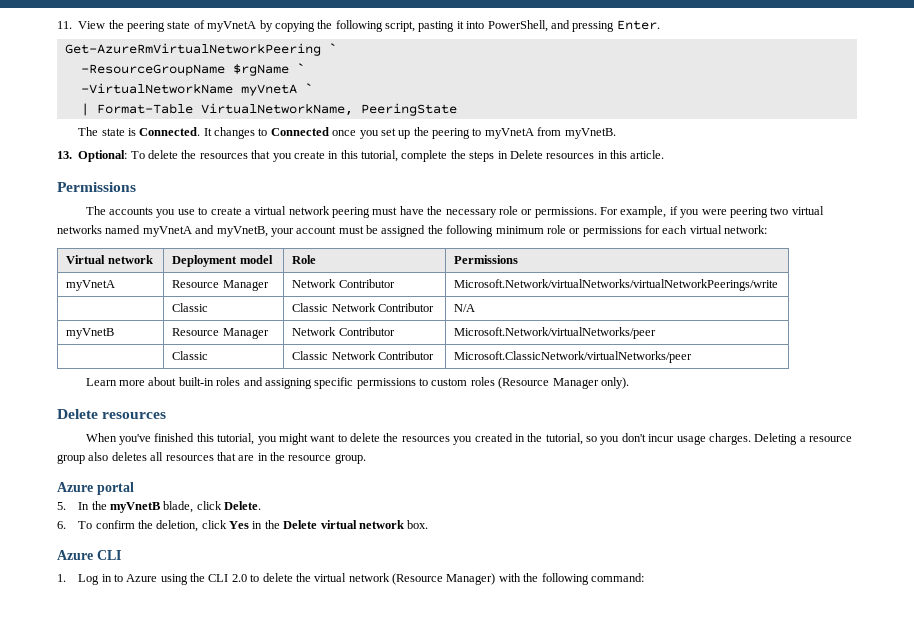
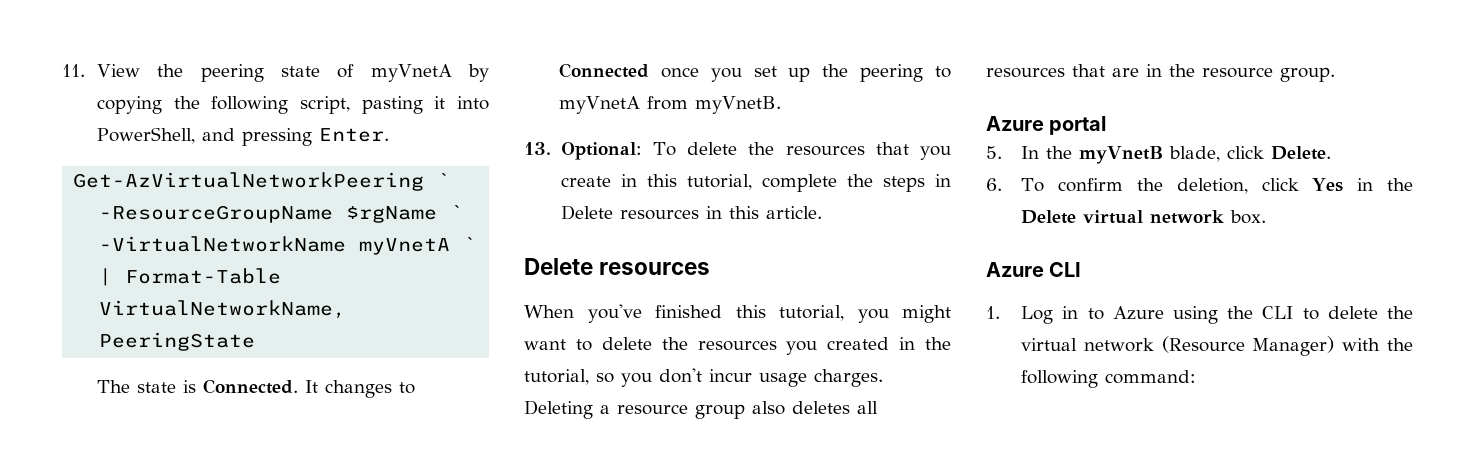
[64,43,321,56] Get-AzureRmVirtualNetworkPeering -> [73,172,425,191] Get-AzVirtualNetworkPeering
[57,182,136,192] [85,206,824,218] [57,225,768,237] [66,255,153,264] [172,255,273,267] [292,255,317,264] [454,255,519,264] [66,280,116,291] [172,280,269,291] [292,279,395,288] [454,279,779,291] [172,303,209,312] [292,303,434,312] [454,304,476,312] [66,328,115,339] [172,328,269,339] [292,327,395,336] [454,327,657,339] [172,351,209,360] [292,351,434,360] [454,351,693,363] [85,377,629,389] // Permissions // The accounts you use to create a virtual network peering must have the necessary role or permissions. For example, if you were peering two virtual networks named myVnetA and myVnetB, your account must be assigned the following minimum role or permissions for each virtual network: // Virtual network | Deployment model | Role | Permissions // myVnetA | Resource Manager | Network Contributor | Microsoft.Network/virtualNetworks/virtualNetworkPeerings/write // | Classic | Classic Network Contributor | N/A // myVnetB | Resource Manager | Network Contributor | Microsoft.Network/virtualNetworks/peer // | Classic | Classic Network Contributor | Microsoft.ClassicNetwork/virtualNetworks/peer // Learn more about built-in roles and assigning specific permissions to custom roles (Resource Manager only). -> (822, 212) none
[231,574,247,582] 2.0 -> (1294, 312) none

